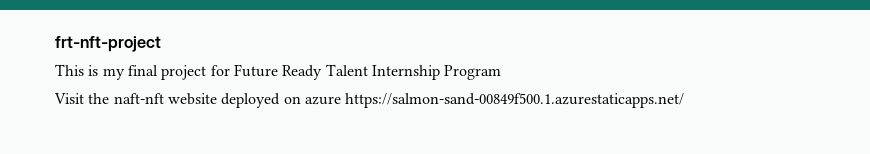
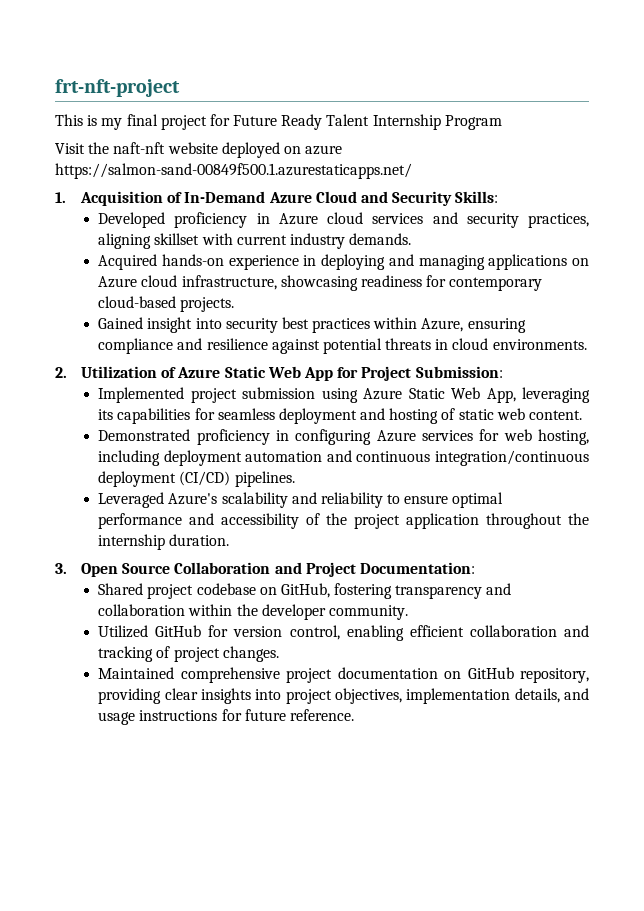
(685, 100) none -> [55,191,499,206] [98,212,589,228] [98,233,412,249] [98,254,589,270] [98,275,543,291] [98,296,235,312] [98,317,526,333] [98,338,587,354] [55,366,503,381] [98,387,590,403] [98,408,583,424] [98,429,589,445] [98,450,589,466] [98,471,295,487] [98,492,504,508] [98,513,589,529] [98,534,230,550] [55,562,476,577] [98,583,512,599] [98,604,408,620] [98,625,589,641] [98,646,279,662] [98,667,589,683] [98,688,589,704] [98,709,354,725] // 1. Acquisition of In-Demand Azure Cloud and Security Skills: // Developed proficiency in Azure cloud services and security practices, aligning skillset with current industry demands. // Acquired hands-on experience in deploying and managing applications on Azure cloud infrastructure, showcasing readiness for contemporary cloud-based projects. // Gained insight into security best practices within Azure, ensuring compliance and resilience against potential threats in cloud environments. // 2. Utilization of Azure Static Web App for Project Submission: // Implemented project submission using Azure Static Web App, leveraging its capabilities for seamless deployment and hosting of static web content. // Demonstrated proficiency in configuring Azure services for web hosting, including deployment automation and continuous integration/continuous deployment (CI/CD) pipelines. // Leveraged Azure's scalability and reliability to ensure optimal performance and accessibility of the project application throughout the internship duration. // 3. Open Source Collaboration and Project Documentation: // Shared project codebase on GitHub, fostering transparency and collaboration within the developer community. // Utilized GitHub for version control, enabling efficient collaboration and tracking of project changes. // Maintained comprehensive project documentation on GitHub repository, providing clear insights into project objectives, implementation details, and usage instructions for future reference.

